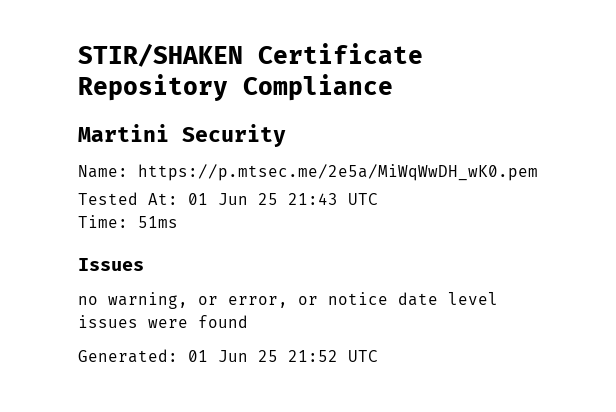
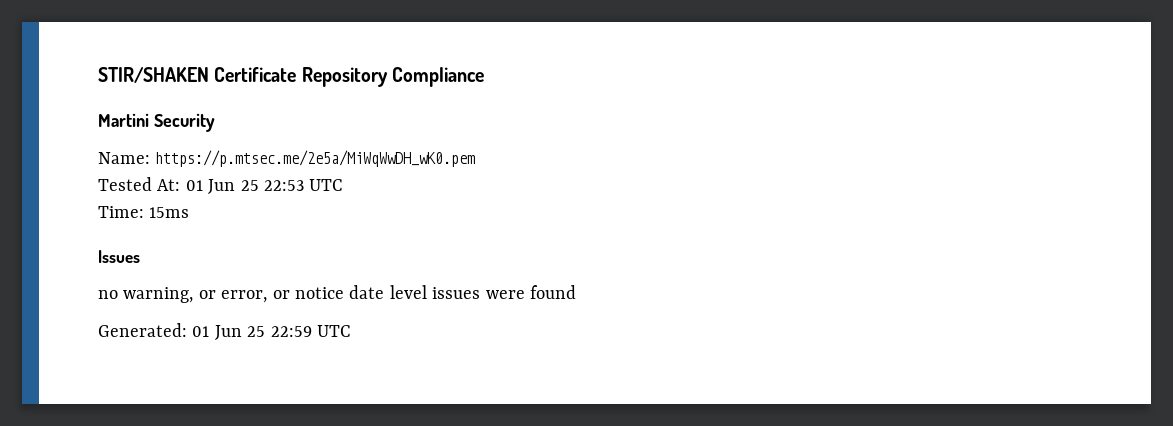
[288,193,338,205] 21:43 -> [264,180,304,191] 22:53
[138,216,178,228] 51ms -> [149,207,190,218] 15ms
[288,350,338,362] 21:52 -> [270,326,312,337] 22:59

